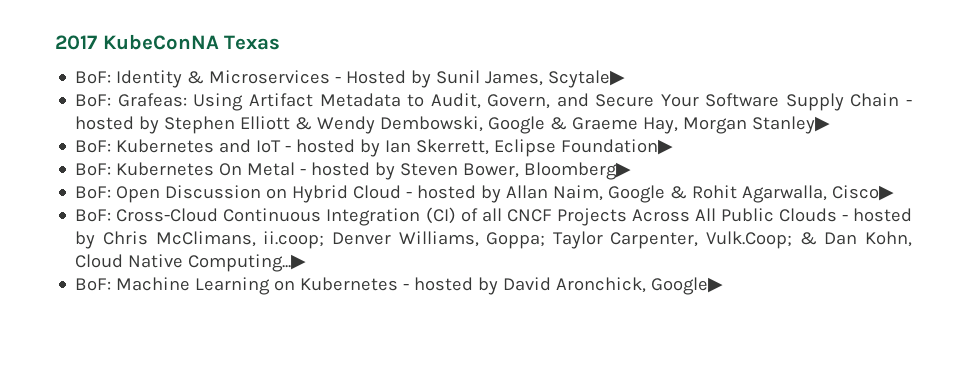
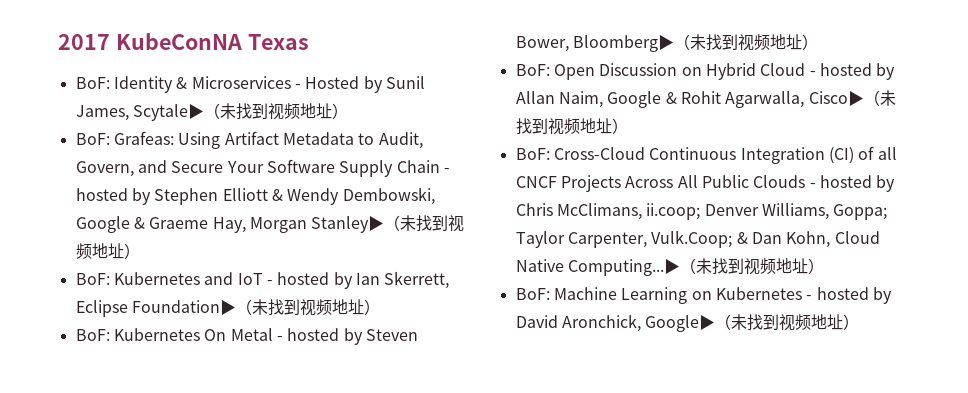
(626, 79) none -> [203,103,348,120] （未找到视频地址）
(831, 125) none -> [384,215,465,232] [75,243,140,259] （未找到视频地址）
(674, 147) none -> [235,299,380,316] （未找到视频地址）
(632, 171) none -> [673,34,818,51] （未找到视频地址）
(895, 193) none -> [863,90,896,106] [515,118,628,135] （未找到视频地址）
(307, 263) none -> [679,258,824,275] （未找到视频地址）
(724, 286) none -> [715,314,860,331] （未找到视频地址）

